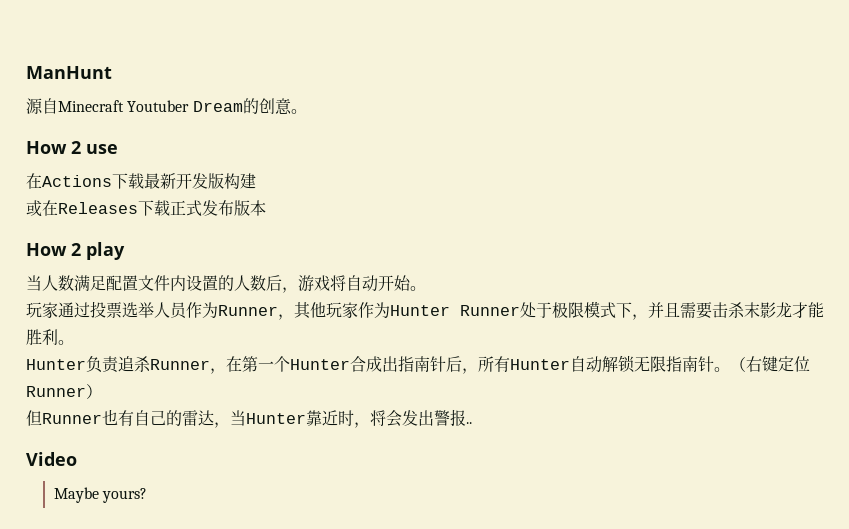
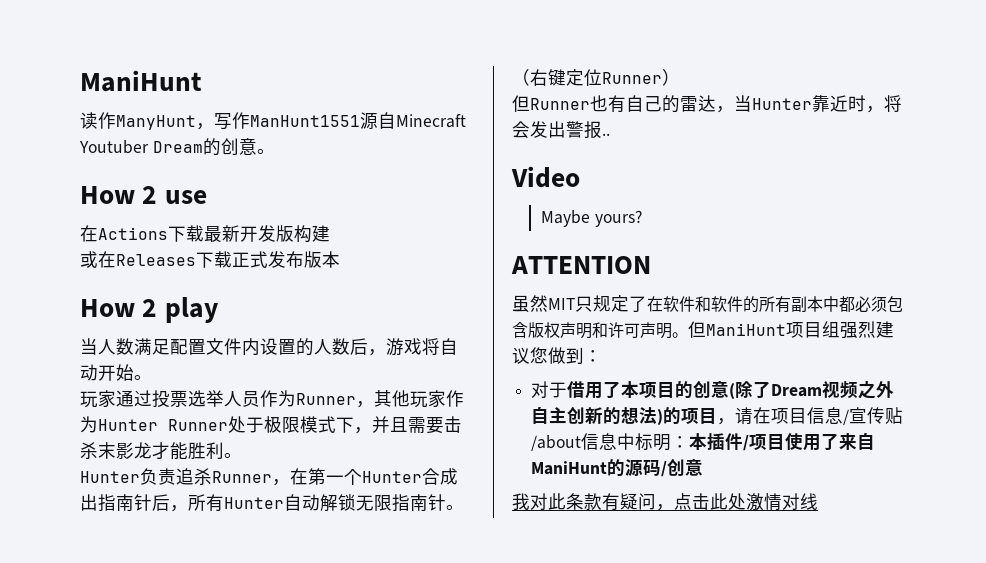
[26,66,112,79] ManHunt // -> [80,70,202,92] [80,112,360,130] ManiHunt // 读作ManyHunt，写作ManHunt1551
(148, 495) none -> [511,256,651,274] [512,295,903,313] [512,321,894,339] [512,347,602,364] [531,381,895,399] [531,406,904,425] [531,432,876,451] [531,459,704,477] [512,493,818,511] // ATTENTION // 虽然MIT只规定了在软件和软件的所有副本中都必须包含版权声明和许可声明。但ManiHunt项目组强烈建议您做到： // 对于借用了本项目的创意(除了Dream视频之外自主创新的想法)的项目，请在项目信息/宣传贴/about信息中标明：本插件/项目使用了来自ManiHunt的源码/创意 // 我对此条款有疑问，点击此处激情对线

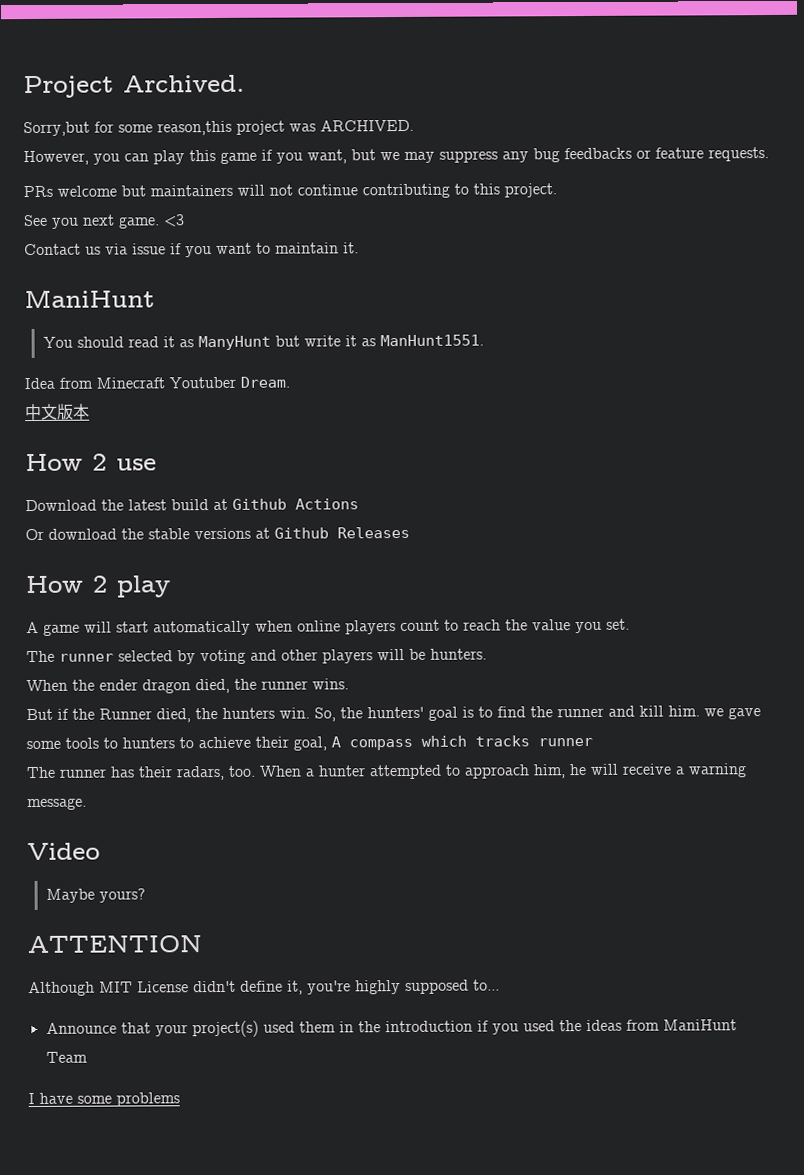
[80,70,202,92] [80,112,466,130] [79,138,275,156] [80,186,207,204] [80,225,330,243] [80,251,340,268] [80,297,218,323] [80,338,458,356] [80,364,152,381] [80,390,464,408] [80,416,462,434] [80,442,242,460] [80,468,458,486] [80,494,464,512] [512,69,680,86] [512,95,902,113] [512,121,610,139] [511,166,580,188] [540,210,642,227] [511,256,651,274] [512,295,903,313] [512,321,894,339] [512,347,602,364] [531,381,895,399] [531,406,904,425] [531,432,876,451] [531,459,704,477] [512,493,818,511] ManiHunt // 读作ManyHunt，写作ManHunt1551源自Minecraft Youtuber Dream的创意。 // How 2 use // 在Actions下载最新开发版构建 // 或在Releases下载正式发布版本 // How 2 play // 当人数满足配置文件内设置的人数后，游戏将自动开始。 // 玩家通过投票选举人员作为Runner，其他玩家作为Hunter Runner处于极限模式下，并且需要击杀末影龙才能胜利。 // Hunter负责追杀Runner，在第一个Hunter合成出指南针后，所有Hunter自动解锁无限指南针。（右键定位Runner） // 但Runner也有自己的雷达，当Hunter靠近时，将会发出警报.. // Video // Maybe yours? // ATTENTION // 虽然MIT只规定了在软件和软件的所有副本中都必须包含版权声明和许可声明。但ManiHunt项目组强烈建议您做到： // 对于借用了本项目的创意(除了Dream视频之外自主创新的想法)的项目，请在项目信息/宣传贴/about信息中标明：本插件/项目使用了来自ManiHunt的源码/创意 // 我对此条款有疑问，点击此处激情对线 -> [23,74,245,99] [23,119,414,137] [23,147,769,166] [23,183,557,199] [23,214,185,229] [24,242,359,258] [24,289,155,309] [42,334,484,351] [24,376,290,390] [25,403,90,421] [25,453,157,472] [25,498,359,512] [25,526,410,541] [25,575,171,598] [26,618,630,636] [26,648,487,665] [26,678,349,694] [26,705,761,723] [26,735,593,751] [26,763,747,781] [27,797,87,811] [27,842,100,861] [45,888,146,903] [27,935,202,954] [28,979,500,997] [45,1019,737,1038] [45,1051,88,1063] [28,1092,180,1107] Project Archived. // Sorry,but for some reason,this project was ARCHIVED. // However, you can play this game if you want, but we may suppress any bug feedbacks or feature requests. // PRs welcome but maintainers will not continue contributing to this project. // See you next game. <3 // Contact us via issue if you want to maintain it. // ManiHunt // You should read it as ManyHunt but write it as ManHunt1551. // Idea from Minecraft Youtuber Dream. // 中文版本 // How 2 use // Download the latest build at Github Actions // Or download the stable versions at Github Releases // How 2 play // A game will start automatically when online players count to reach the value you set. // The runner selected by voting and other players will be hunters. // When the ender dragon died, the runner wins. // But if the Runner died, the hunters win. So, the hunters' goal is to find the runner and kill him. we gave some tools to hunters to achieve their goal, A compass which tracks runner // The runner has their radars, too. When a hunter attempted to approach him, he will receive a warning message. // Video // Maybe yours? // ATTENTION // Although MIT License didn't define it, you're highly supposed to... // Announce that your project(s) used them in the introduction if you used the ideas from ManiHunt Team // I have some problems

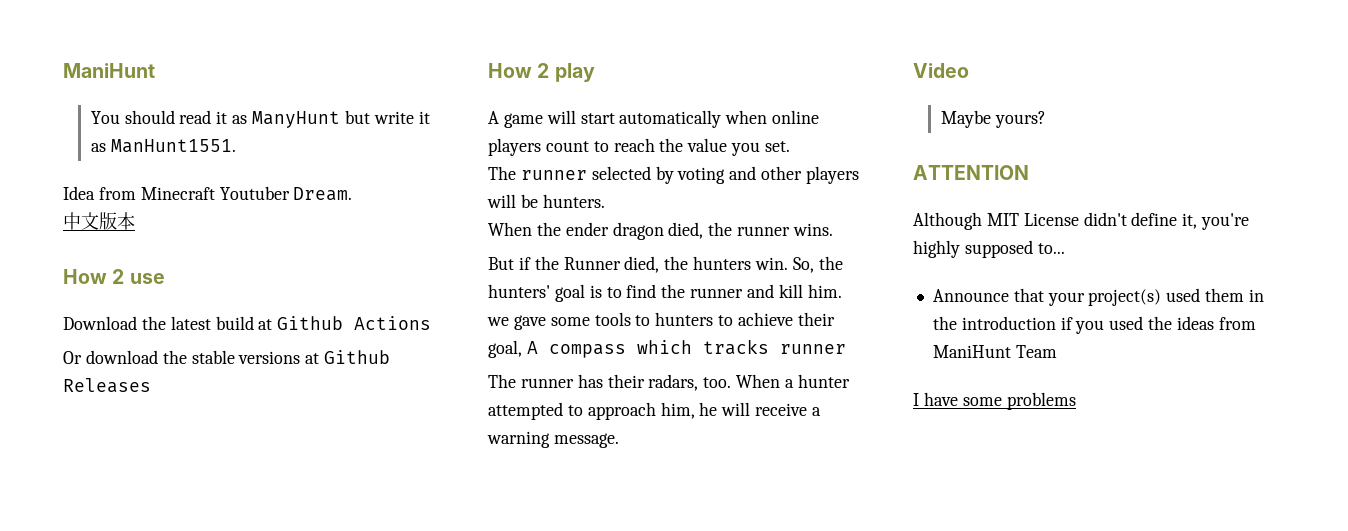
[23,74,245,99] [23,119,414,137] [23,147,769,166] [23,183,557,199] [23,214,185,229] [24,242,359,258] Project Archived. // Sorry,but for some reason,this project was ARCHIVED. // However, you can play this game if you want, but we may suppress any bug feedbacks or feature requests. // PRs welcome but maintainers will not continue contributing to this project. // See you next game. <3 // Contact us via issue if you want to maintain it. // -> (63, 70) none

